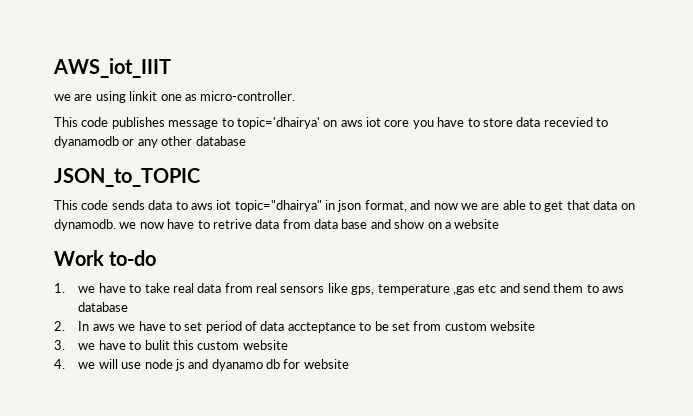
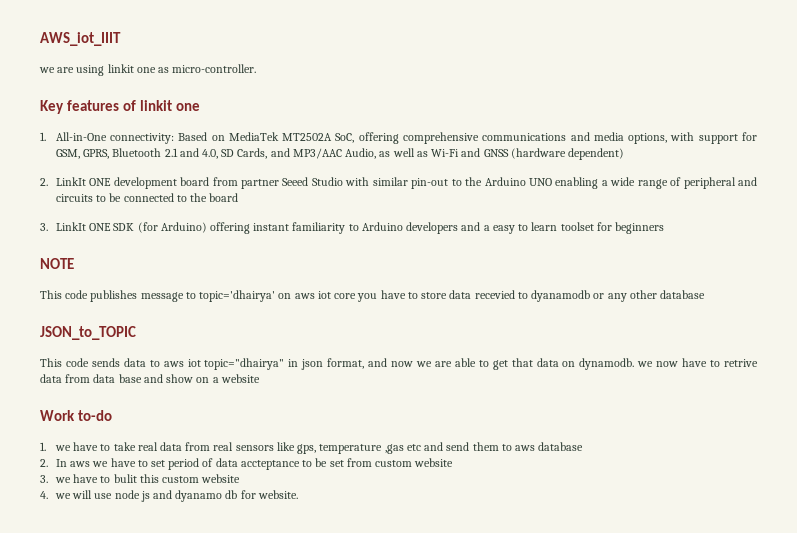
(296, 96) none -> [40,100,200,114] [40,132,758,144] [55,148,625,160] [40,177,757,189] [55,193,239,202] [40,222,665,234] [40,258,74,269] // Key features of linkit one // 1. All-in-One connectivity: Based on MediaTek MT2502A SoC, offering comprehensive communications and media options, with support for GSM, GPRS, Bluetooth 2.1 and 4.0, SD Cards, and MP3/AAC Audio, as well as Wi-Fi and GNSS (hardware dependent) // 2. LinkIt ONE development board from partner Seeed Studio with similar pin-out to the Arduino UNO enabling a wide range of peripheral and circuits to be connected to the board // 3. LinkIt ONE SDK (for Arduino) offering instant familiarity to Arduino developers and a easy to learn toolset for beginners // NOTE
[303,359,349,369] website -> [257,490,298,499] website.

